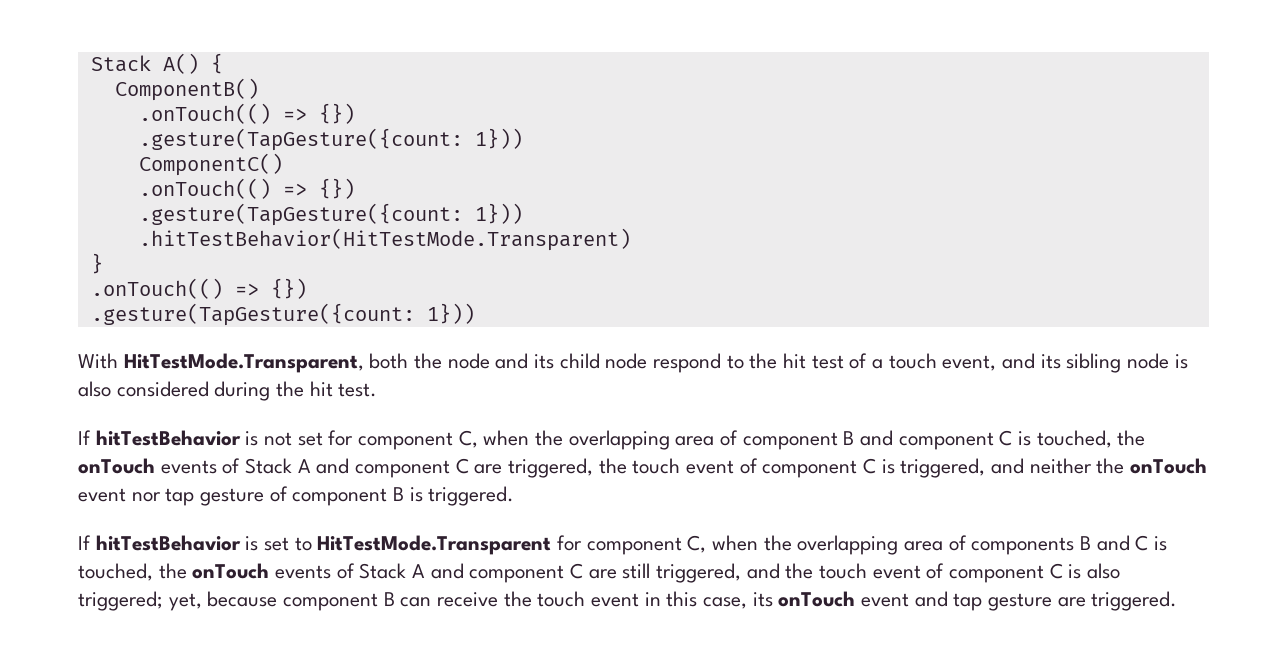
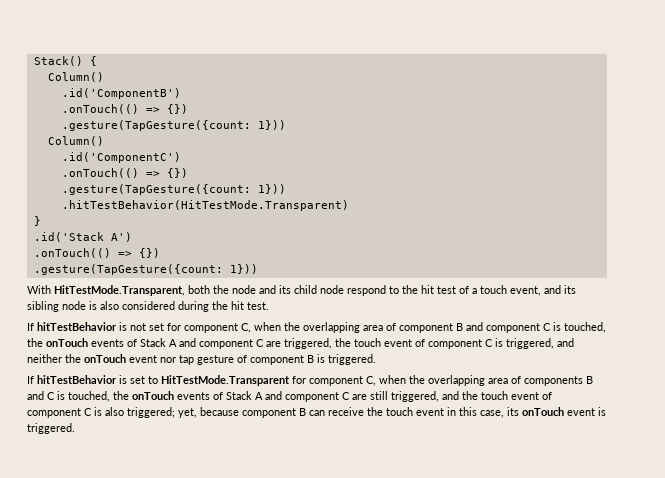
[90,53,199,74] Stack A() -> [33,56,83,66] Stack()
[114,78,259,101] [138,103,355,124] [138,128,523,151] [138,153,283,176] ComponentB() // .onTouch(() => {}) // .gesture(TapGesture({count: 1})) // ComponentC() -> [47,72,104,82] [61,88,181,99] [61,104,188,114] [61,120,286,131] [47,136,104,146] [61,152,181,163] Column() // .id('ComponentB') // .onTouch(() => {}) // .gesture(TapGesture({count: 1})) // Column() // .id('ComponentC')
(103, 263) none -> [33,232,132,242] // .id('Stack A')
[914,591,1086,611] and tap gesture are -> [598,407,606,416] is

